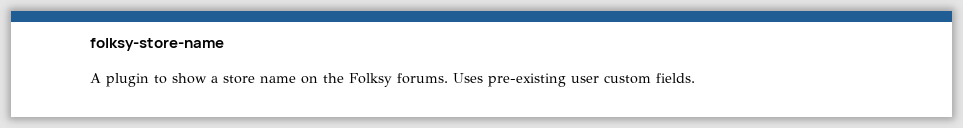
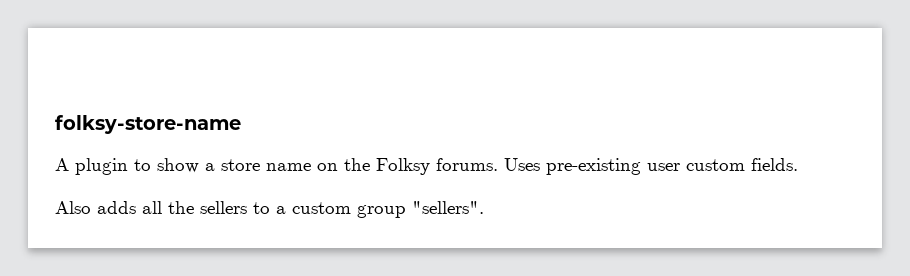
(695, 78) none -> [55,201,484,218] // Also adds all the sellers to a custom group "sellers".

